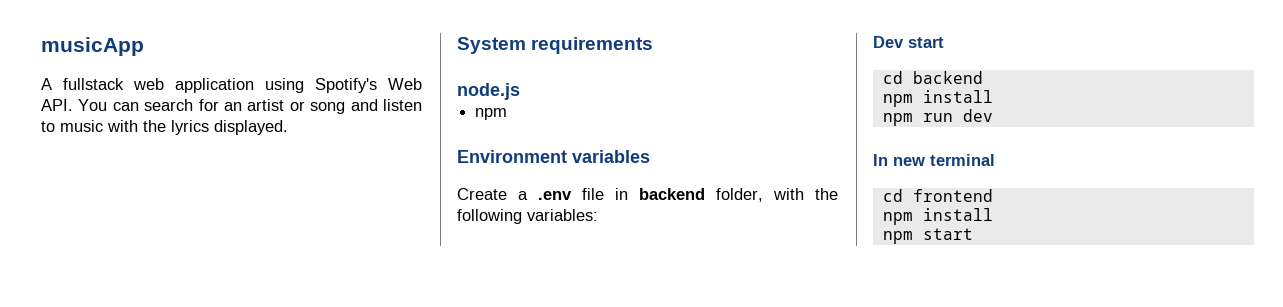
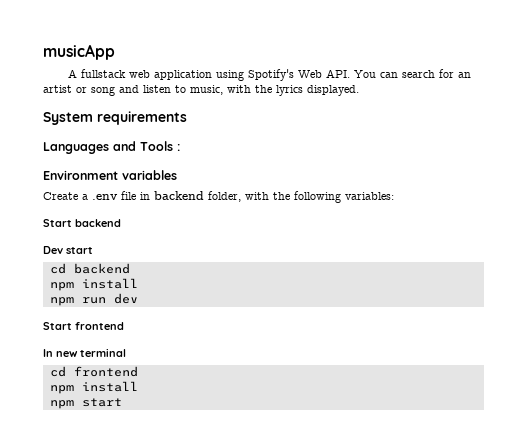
[60,120,103,132] music -> [190,85,223,95] music,
[457,83,520,100] [475,108,508,120] node.js // npm -> [43,141,180,154] Languages and Tools :
(598, 215) none -> [43,219,121,227] // Start backend
(993, 115) none -> [43,322,124,330] // Start frontend

